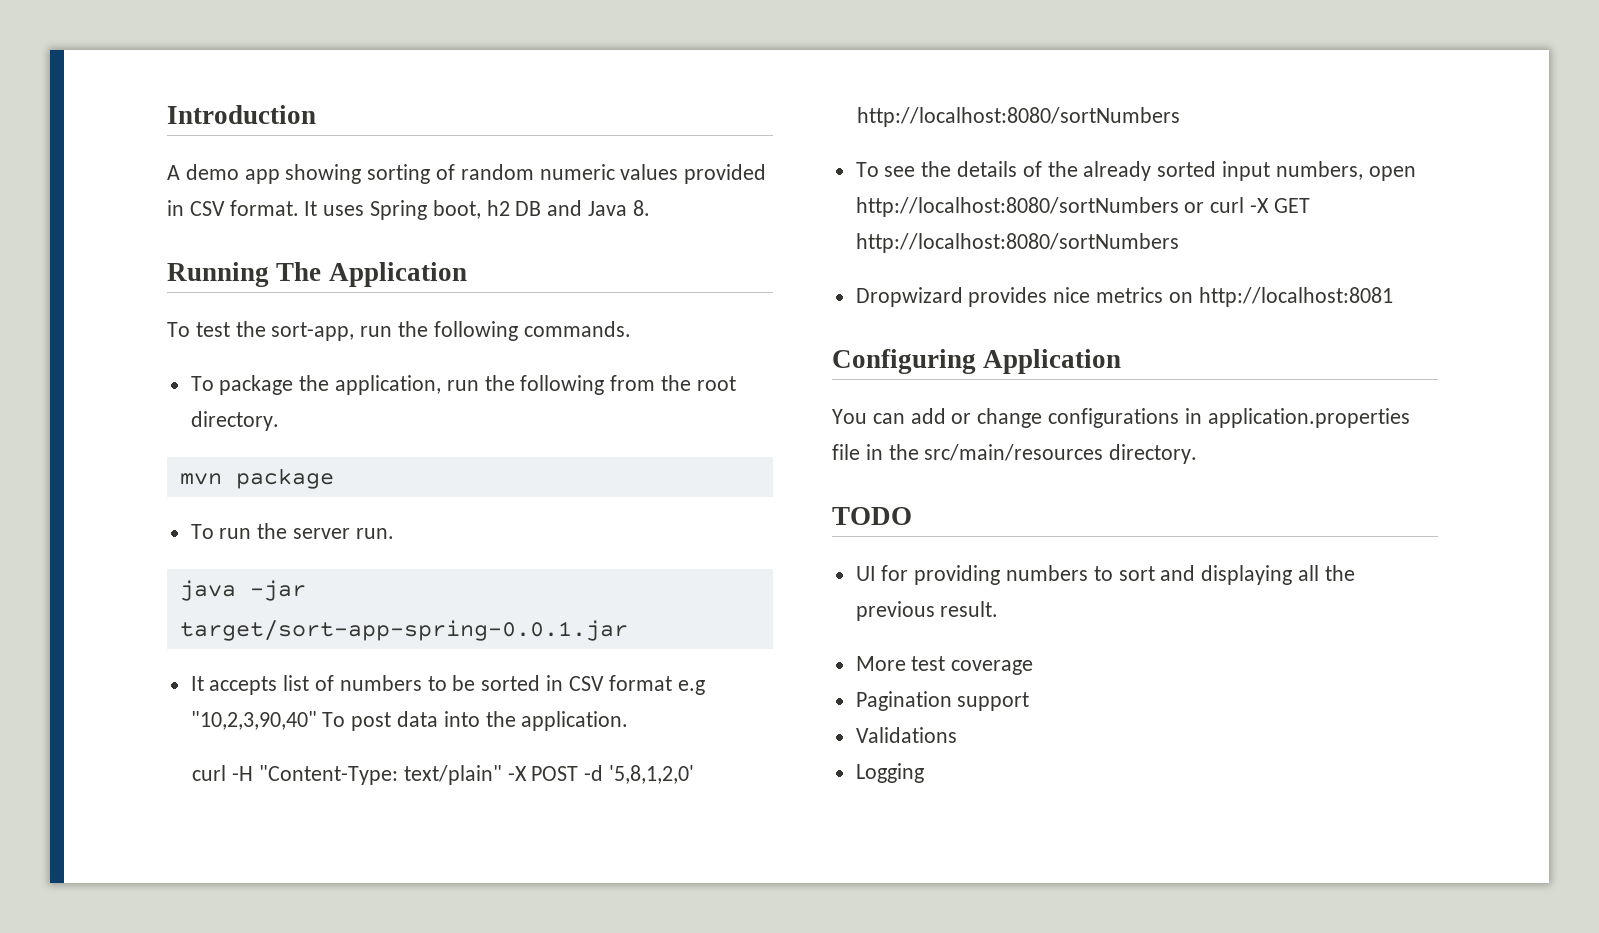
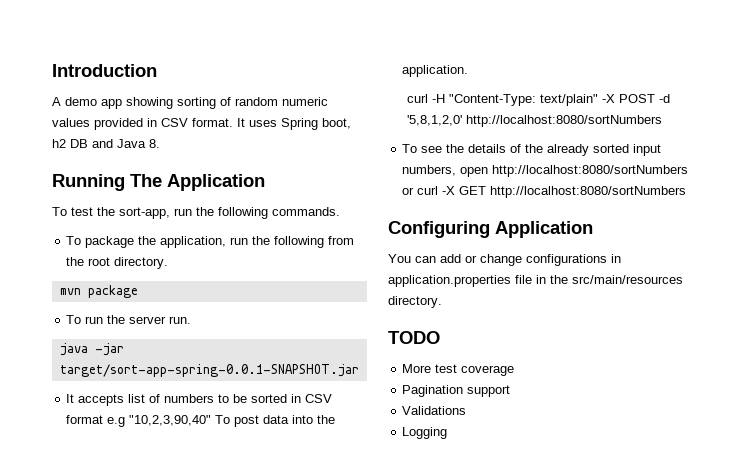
[179,620,628,641] target/sort-app-spring-0.0.1.jar -> [59,364,359,377] target/sort-app-spring-0.0.1-SNAPSHOT.jar
[855,287,1393,307] // Dropwizard provides nice metrics on http://localhost:8081 -> (687, 192) none
[855,565,1355,585] [855,601,999,621] // UI for providing numbers to sort and displaying all the previous result. -> (440, 337) none

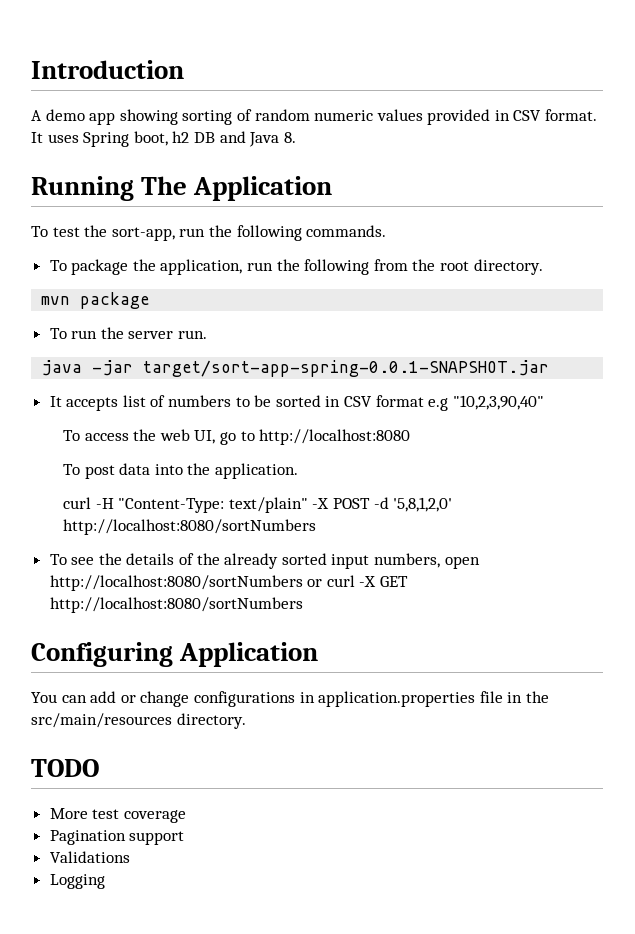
(212, 420) none -> [63,429,411,445] // To access the web UI, go to http://localhost:8080 //

